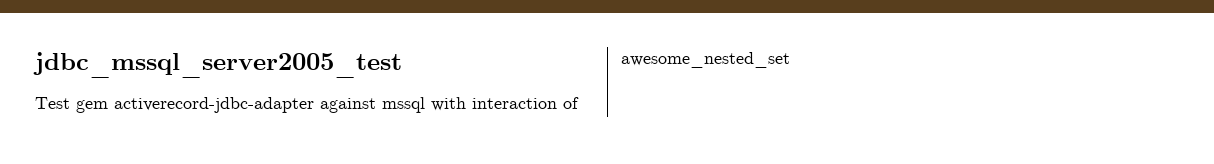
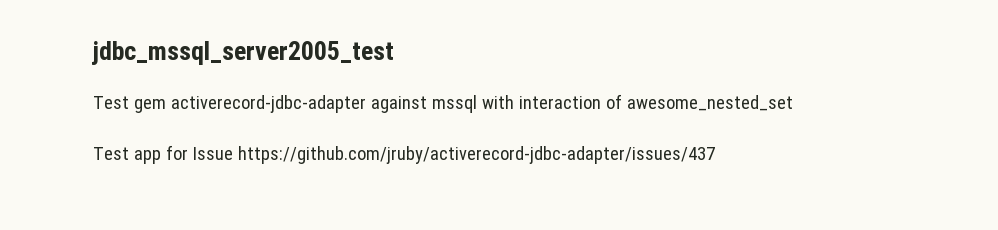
(790, 60) none -> [93,145,715,164] // Test app for Issue https://github.com/jruby/activerecord-jdbc-adapter/issues/437

